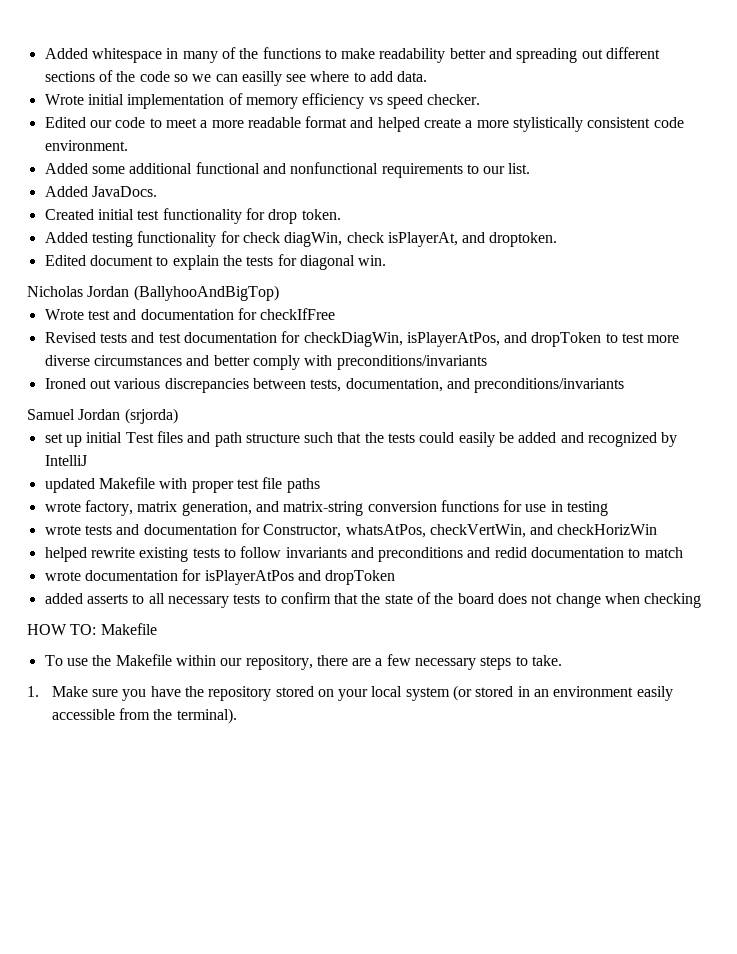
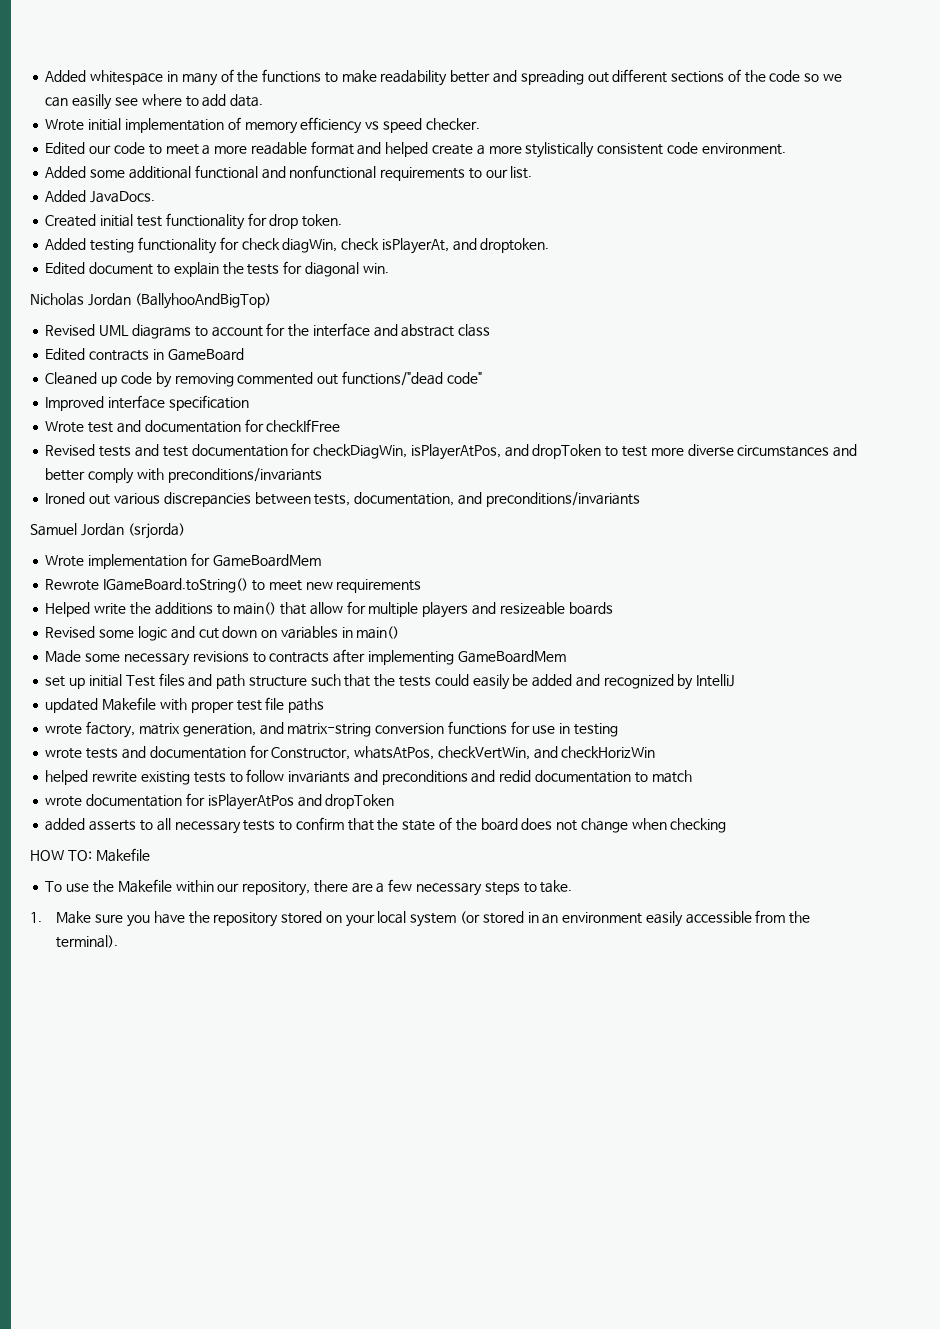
(279, 293) none -> [45,323,491,339] [45,348,244,361] [45,371,482,388] [45,395,249,411] // Revised UML diagrams to account for the interface and abstract class // Edited contracts in GameBoard // Cleaned up code by removing commented out functions/"dead code" // Improved interface specification
(178, 416) none -> [45,553,321,569] [45,578,422,593] [45,601,613,618] [45,626,400,641] [45,649,566,666] // Wrote implementation for GameBoardMem // Rewrote IGameBoard.toString() to meet new requirements // Helped write the additions to main() that allow for multiple players and resizeable boards // Revised some logic and cut down on variables in main() // Made some necessary revisions to contracts after implementing GameBoardMem

